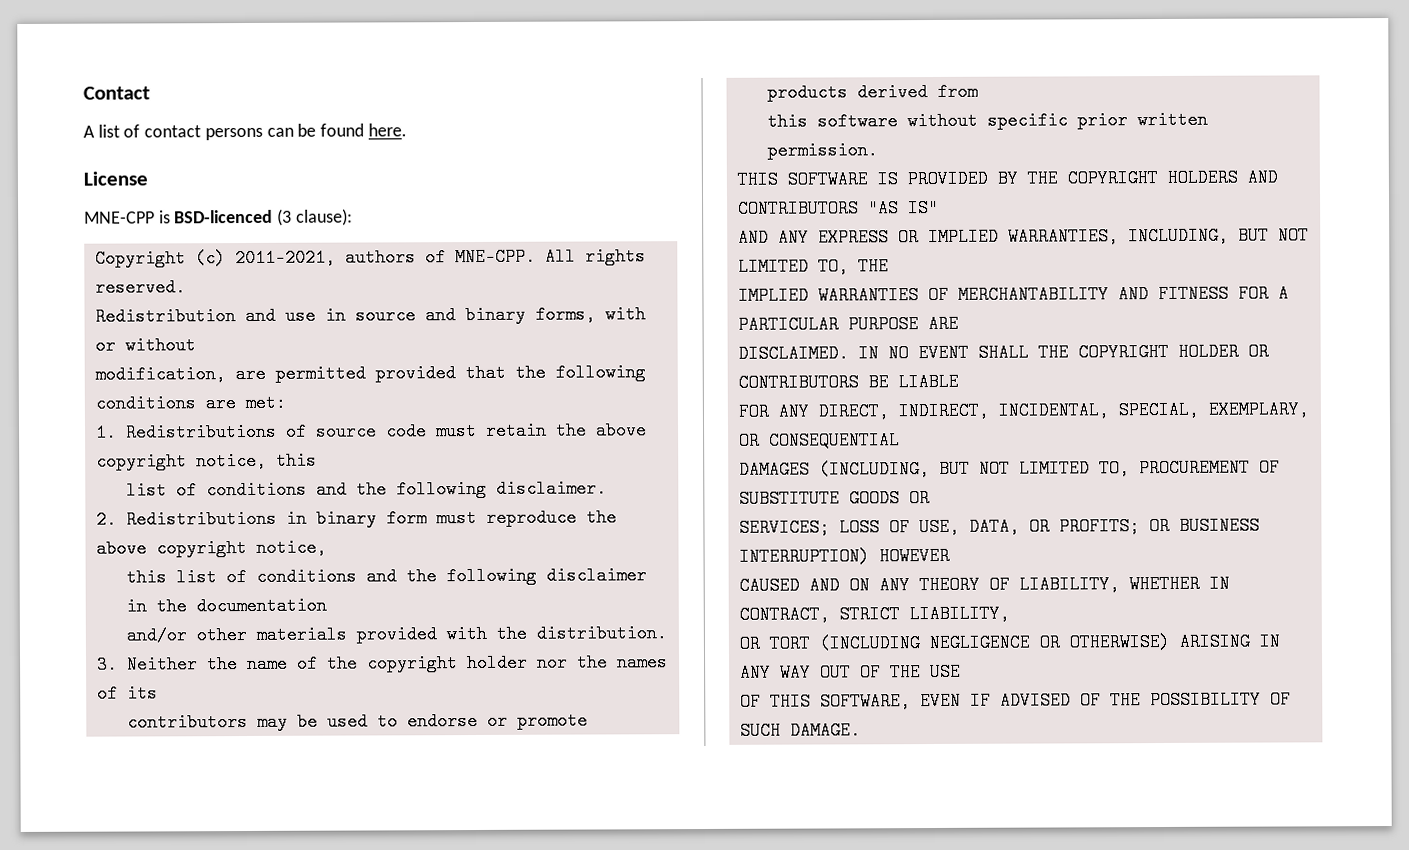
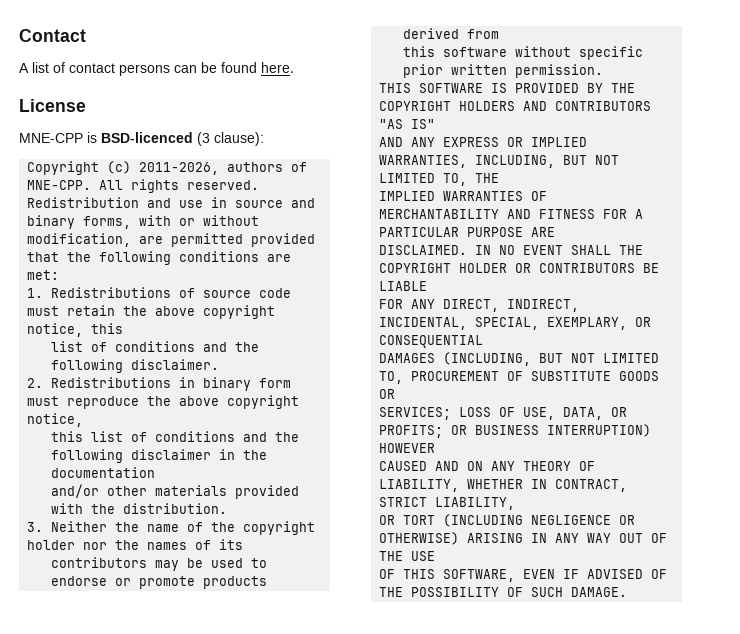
[234,248,336,268] 2011-2021, -> [139,162,220,175] 2011-2026,

